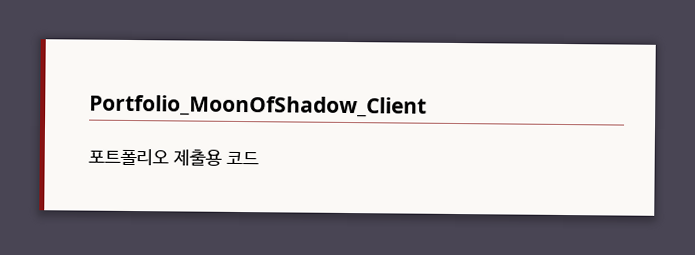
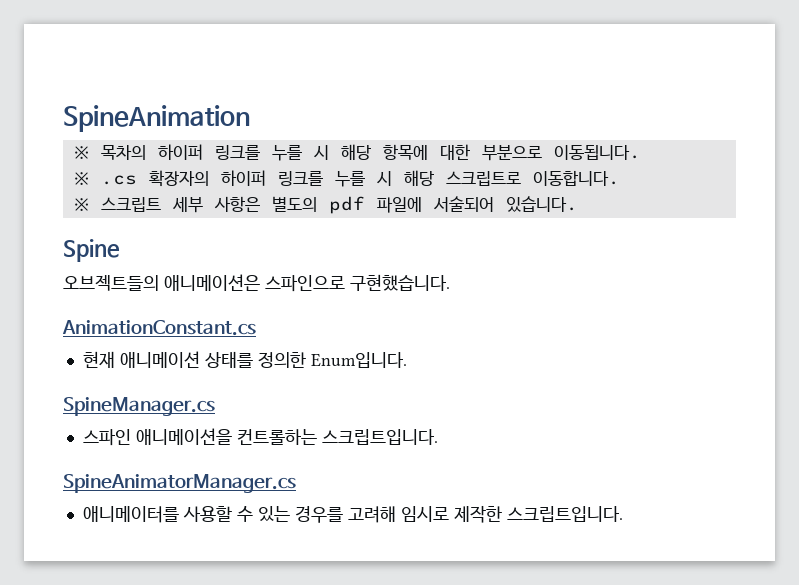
[89,94,427,118] [88,148,259,166] Portfolio_MoonOfShadow_Client // 포트폴리오 제출용 코드 -> [63,105,250,132] [73,144,641,161] [73,170,620,187] [73,196,578,214] [63,239,120,262] [63,274,450,292] [62,320,256,336] [82,351,407,368] [63,397,215,416] [82,428,438,446] [63,474,296,493] [82,505,623,523] SpineAnimation // ※ 목차의 하이퍼 링크를 누를 시 해당 항목에 대한 부분으로 이동됩니다. // ※ .cs 확장자의 하이퍼 링크를 누를 시 해당 스크립트로 이동합니다. // ※ 스크립트 세부 사항은 별도의 pdf 파일에 서술되어 있습니다. // Spine // 오브젝트들의 애니메이션은 스파인으로 구현했습니다. // AnimationConstant.cs // 현재 애니메이션 상태를 정의한 Enum입니다. // SpineManager.cs // 스파인 애니메이션을 컨트롤하는 스크립트입니다. // SpineAnimatorManager.cs // 애니메이터를 사용할 수 있는 경우를 고려해 임시로 제작한 스크립트입니다.

